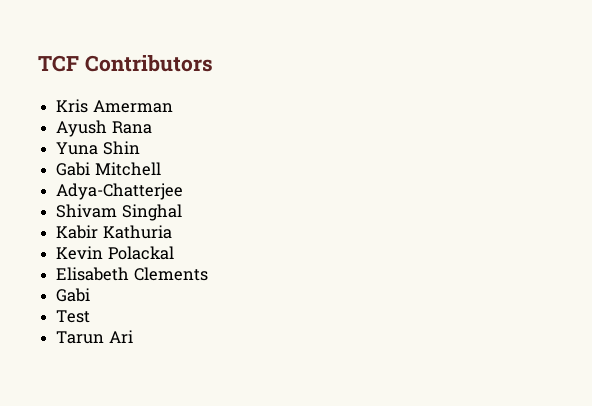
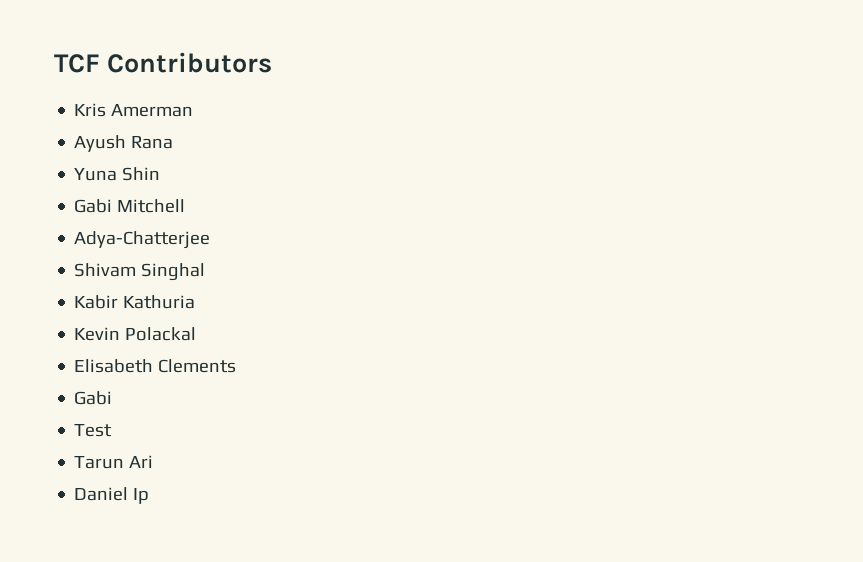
(133, 336) none -> [74,487,150,504] // Daniel Ip

